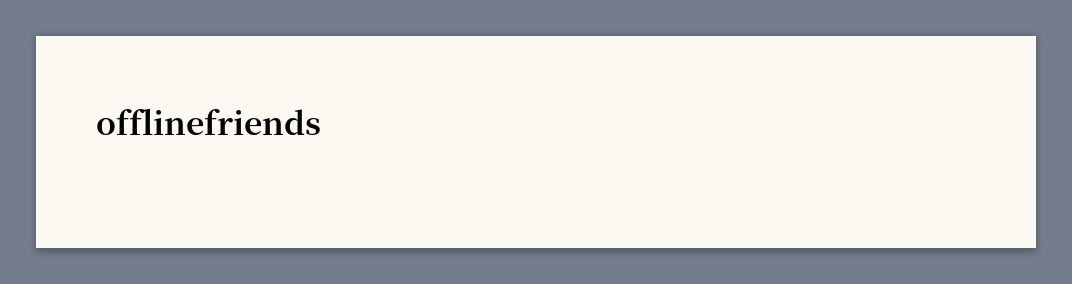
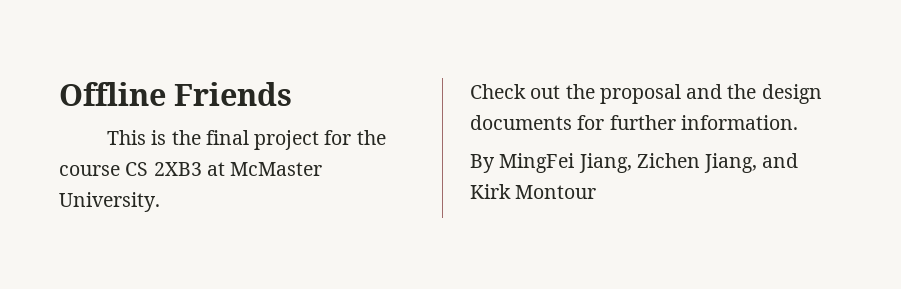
[96,108,321,135] offlinefriends -> [59,82,293,106] [106,130,386,150] [59,162,323,176] [59,192,160,212] [470,84,822,104] [470,115,798,130] [470,153,799,173] [470,184,597,199] Offline Friends // This is the final project for the course CS 2XB3 at McMaster University. // Check out the proposal and the design documents for further information. // By MingFei Jiang, Zichen Jiang, and Kirk Montour

